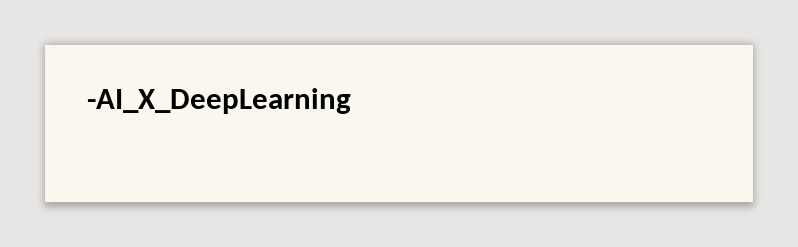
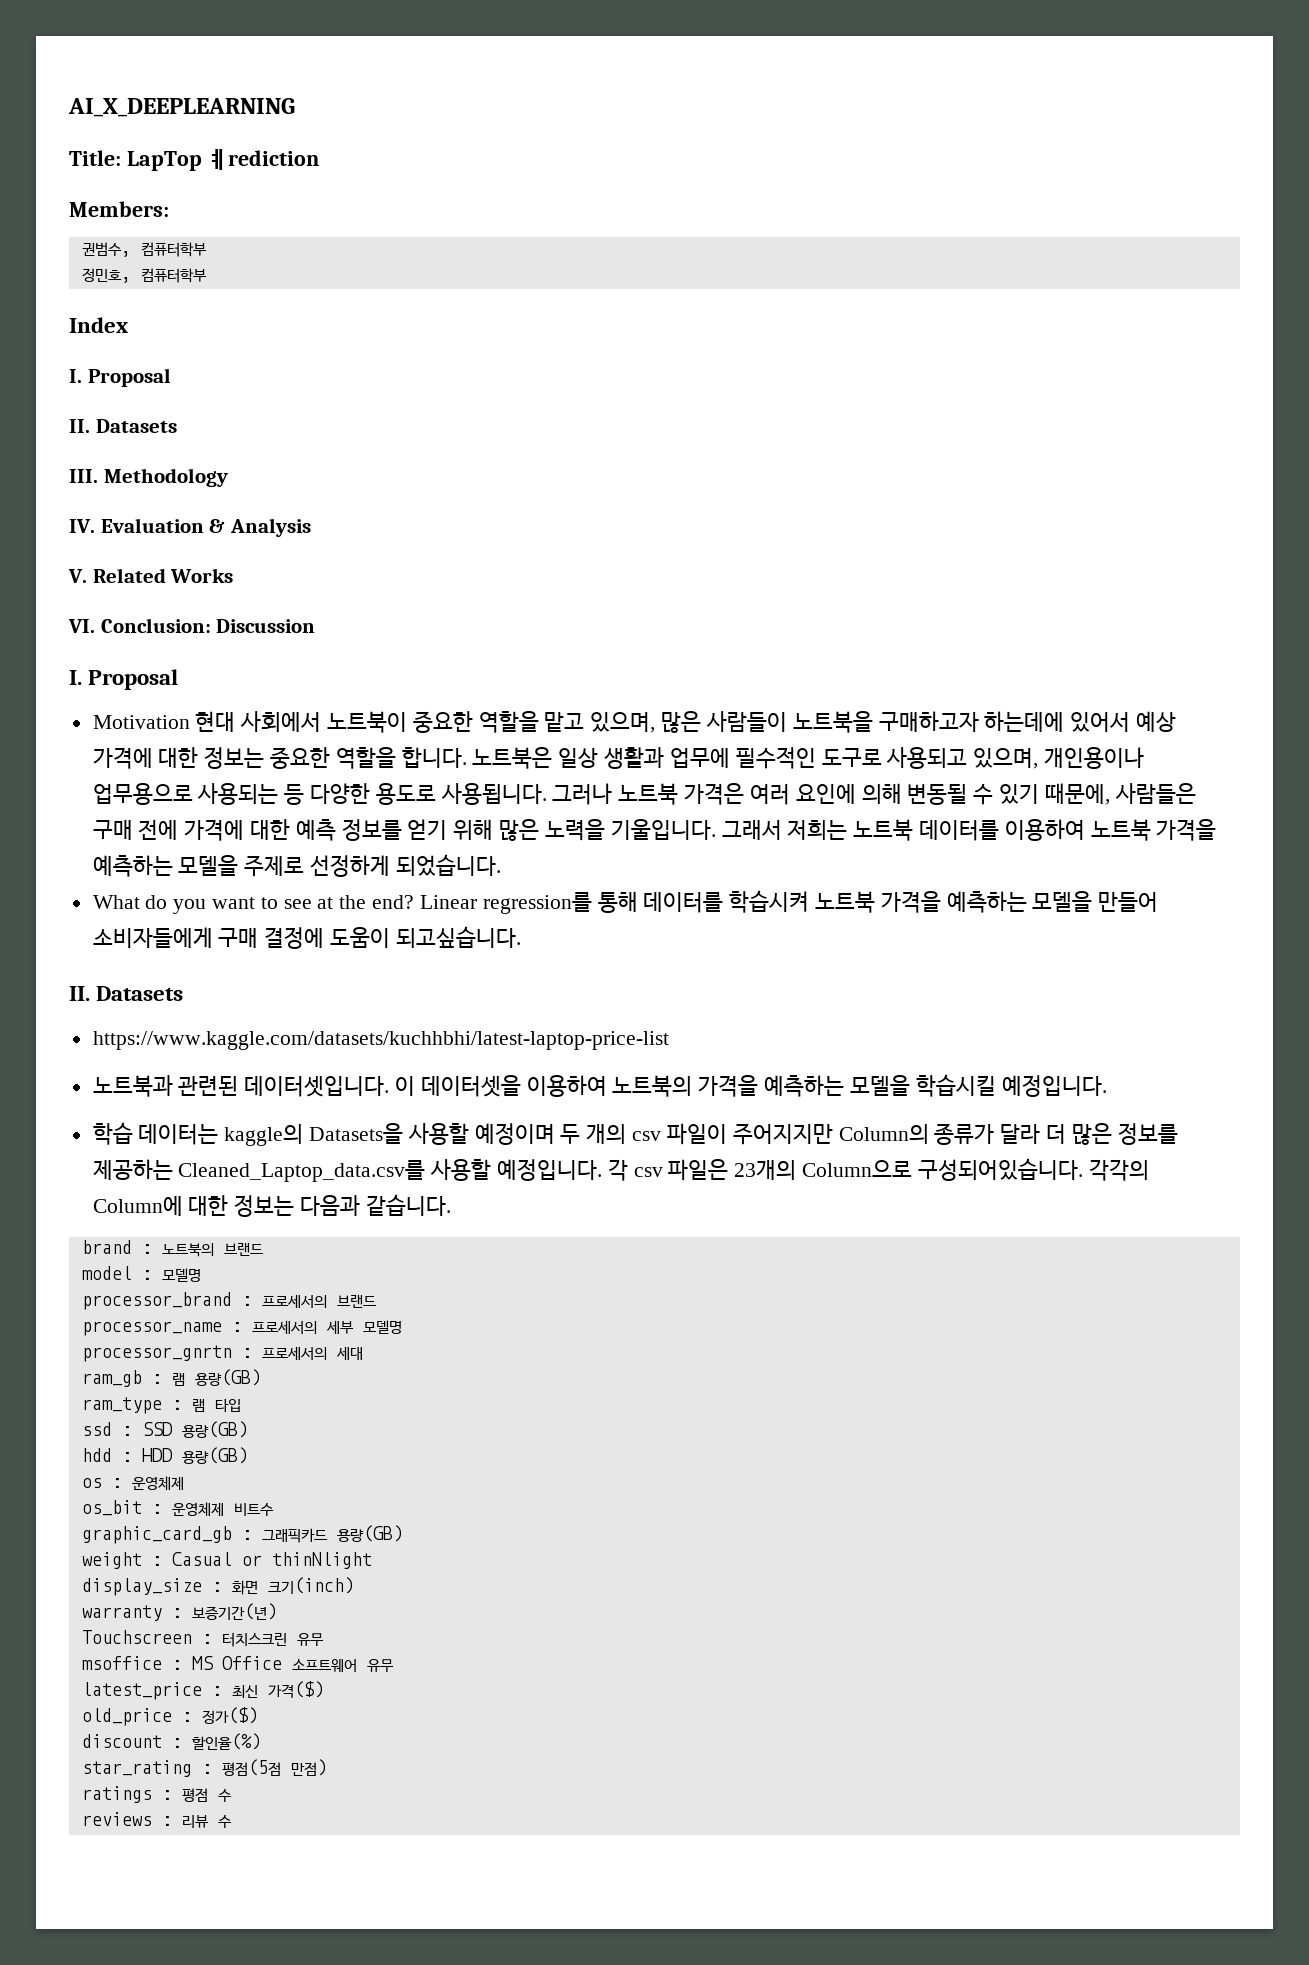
[87,88,351,114] -AI_X_DeepLearning -> [68,98,295,117] [69,149,319,171] [69,201,169,217] [81,242,207,257] [81,268,207,283] [69,317,128,333] [69,368,171,387] [69,419,177,433] [69,468,228,487] [69,518,311,537] [68,568,234,583] [68,618,316,633] [69,669,179,690] [92,711,1176,733] [92,747,1144,769] [92,783,1196,805] [92,819,1217,841] [92,854,501,877] [92,890,1159,914] [92,926,521,949] [69,986,184,1001] [92,1031,669,1050] [92,1074,1107,1097] [92,1122,1178,1146] [92,1158,1149,1182] [92,1194,451,1217] [81,1240,264,1257] [81,1266,201,1282] [81,1292,377,1310] [81,1320,402,1336] [81,1345,363,1362] [81,1369,261,1387] [81,1397,241,1414] [81,1421,248,1438] [81,1447,248,1464] [81,1476,184,1490] [81,1500,274,1516] [81,1525,403,1544] [81,1552,372,1569] [81,1577,354,1596] [81,1603,277,1621] [81,1630,324,1647] [81,1656,394,1672] [81,1681,324,1700] [81,1707,258,1726] [81,1733,261,1750] [81,1759,327,1777] [81,1786,232,1803] [81,1812,232,1828] AI_X_DEEPLEARNING // Title: LapTop ㅖrediction // Members: // 권범수, 컴퓨터학부 // 정민호, 컴퓨터학부 // Index // I. Proposal // II. Datasets // III. Methodology // IV. Evaluation & Analysis // V. Related Works // VI. Conclusion: Discussion // I. Proposal // Motivation 현대 사회에서 노트북이 중요한 역할을 맡고 있으며, 많은 사람들이 노트북을 구매하고자 하는데에 있어서 예상 가격에 대한 정보는 중요한 역할을 합니다. 노트북은 일상 생활과 업무에 필수적인 도구로 사용되고 있으며, 개인용이나 업무용으로 사용되는 등 다양한 용도로 사용됩니다. 그러나 노트북 가격은 여러 요인에 의해 변동될 수 있기 때문에, 사람들은 구매 전에 가격에 대한 예측 정보를 얻기 위해 많은 노력을 기울입니다. 그래서 저희는 노트북 데이터를 이용하여 노트북 가격을 예측하는 모델을 주제로 선정하게 되었습니다. // What do you want to see at the end? Linear regression를 통해 데이터를 학습시켜 노트북 가격을 예측하는 모델을 만들어 소비자들에게 구매 결정에 도움이 되고싶습니다. // II. Datasets // https://www.kaggle.com/datasets/kuchhbhi/latest-laptop-price-list // 노트북과 관련된 데이터셋입니다. 이 데이터셋을 이용하여 노트북의 가격을 예측하는 모델을 학습시킬 예정입니다. // 학습 데이터는 kaggle의 Datasets을 사용할 예정이며 두 개의 csv 파일이 주어지지만 Column의 종류가 달라 더 많은 정보를 제공하는 Cleaned_Laptop_data.csv를 사용할 예정입니다. 각 csv 파일은 23개의 Column으로 구성되어있습니다. 각각의 Column에 대한 정보는 다음과 같습니다. // brand : 노트북의 브랜드 // model : 모델명 // processor_brand : 프로세서의 브랜드 // processor_name : 프로세서의 세부 모델명 // processor_gnrtn : 프로세서의 세대 // ram_gb : 램 용량(GB) // ram_type : 램 타입 // ssd : SSD 용량(GB) // hdd : HDD 용량(GB) // os : 운영체제 // os_bit : 운영체제 비트수 // graphic_card_gb : 그래픽카드 용량(GB) // weight : Casual or thinNlight // display_size : 화면 크기(inch) // warranty : 보증기간(년) // Touchscreen : 터치스크린 유무 // msoffice : MS Office 소프트웨어 유무 // latest_price : 최신 가격($) // old_price : 정가($) // discount : 할인율(%) // star_rating : 평점(5점 만점) // ratings : 평점 수 // reviews : 리뷰 수

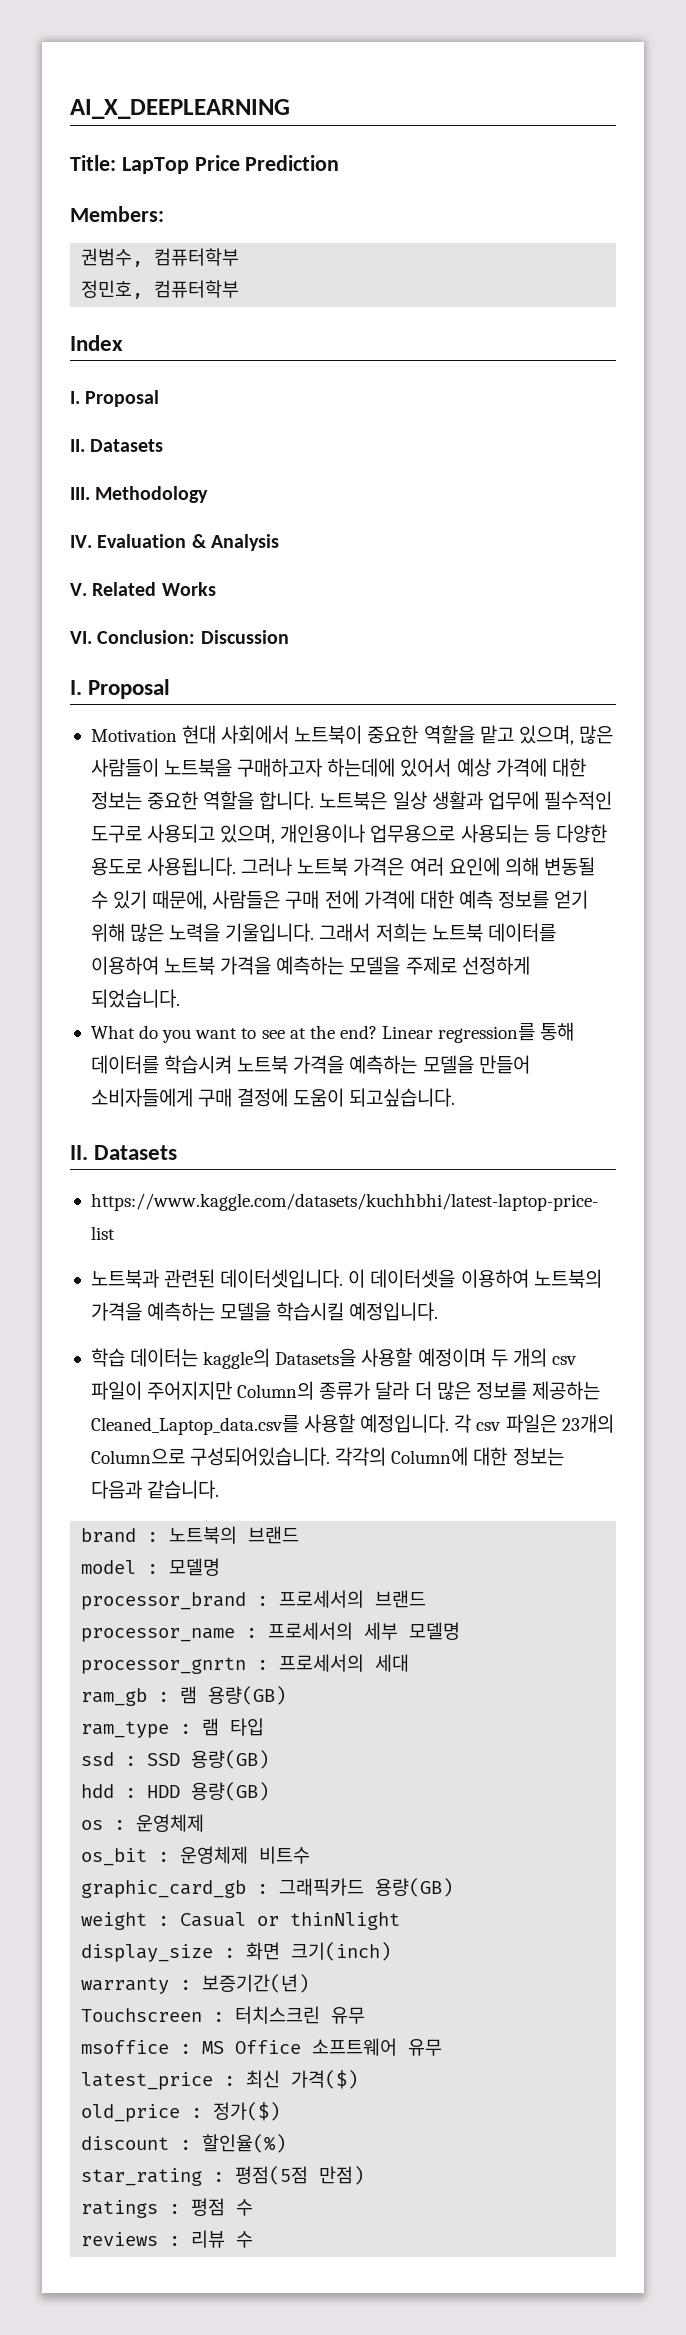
[207,149,319,170] ㅖrediction -> [194,155,340,171] Price Prediction

